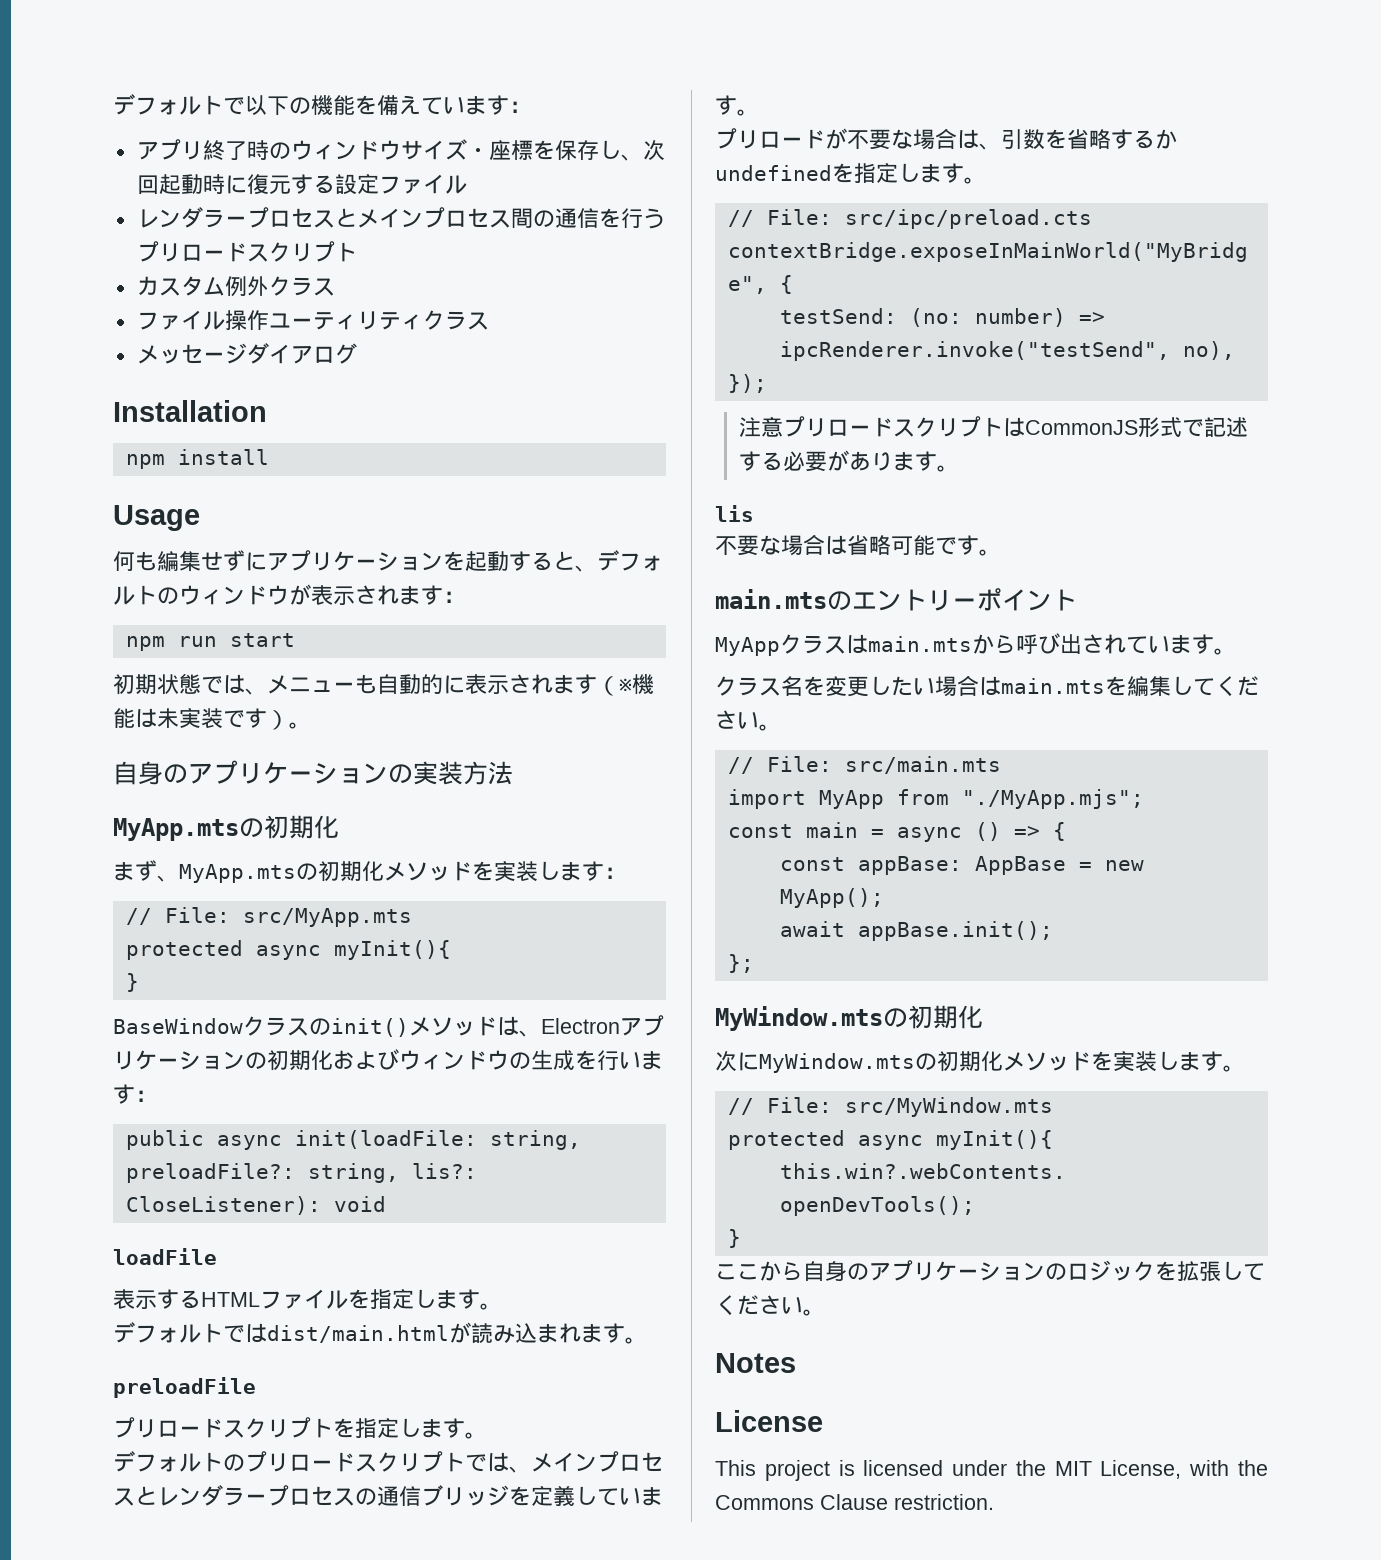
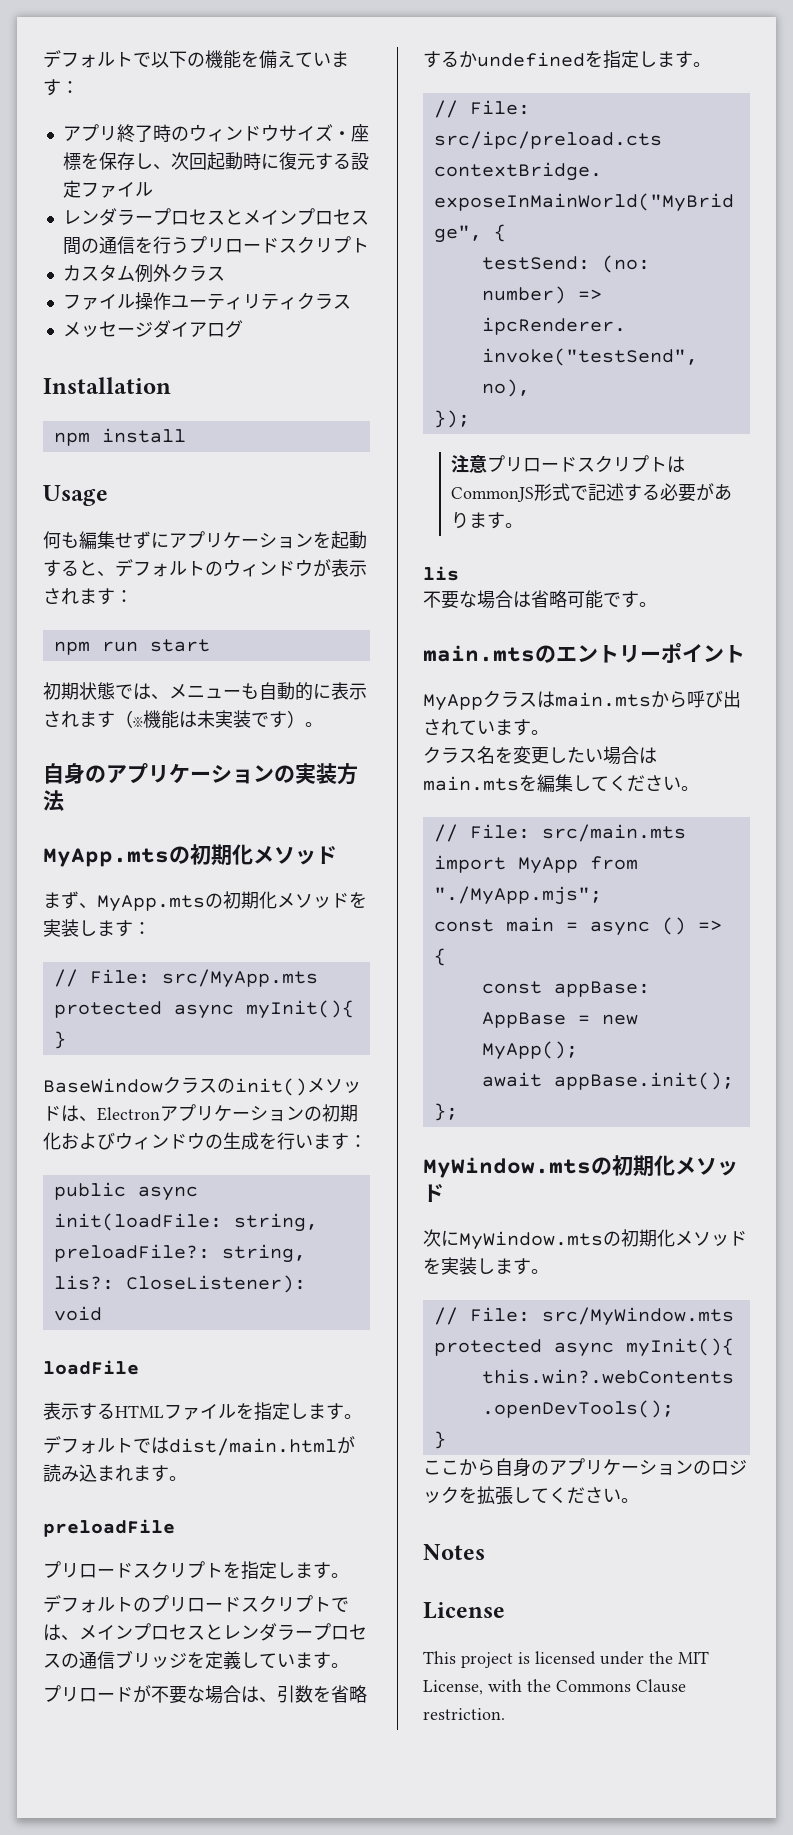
(339, 827) none -> [253,846,337,865] メソッド
(983, 1017) none -> [675,1157,738,1176] [423,1184,444,1202] メソッド

